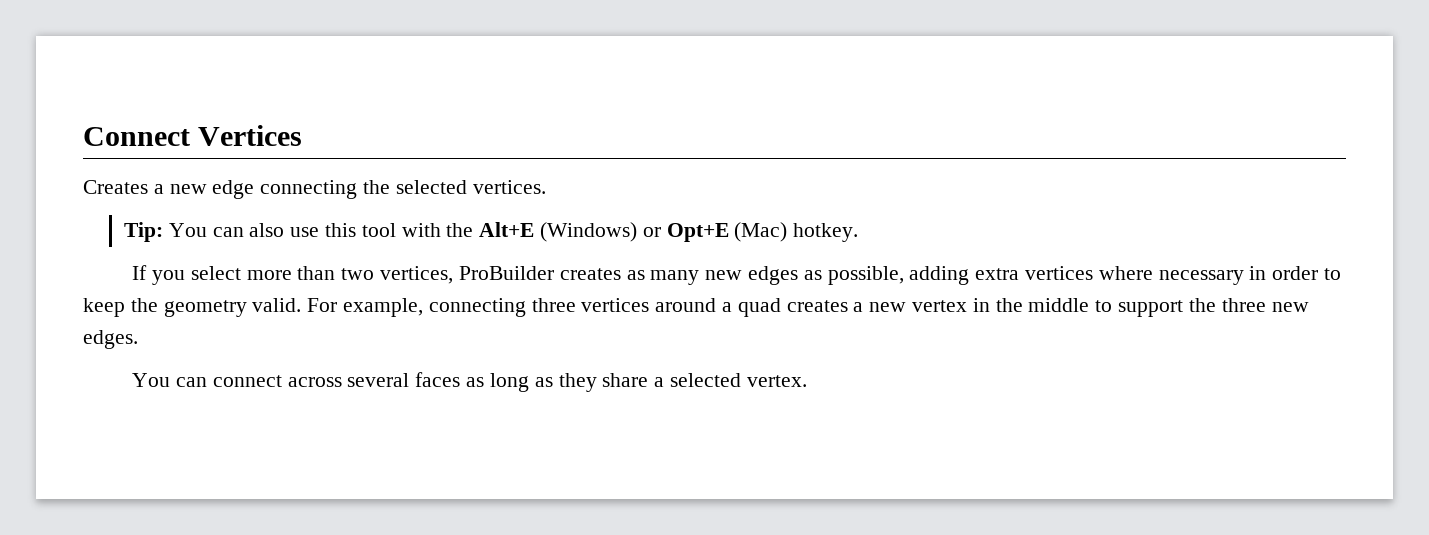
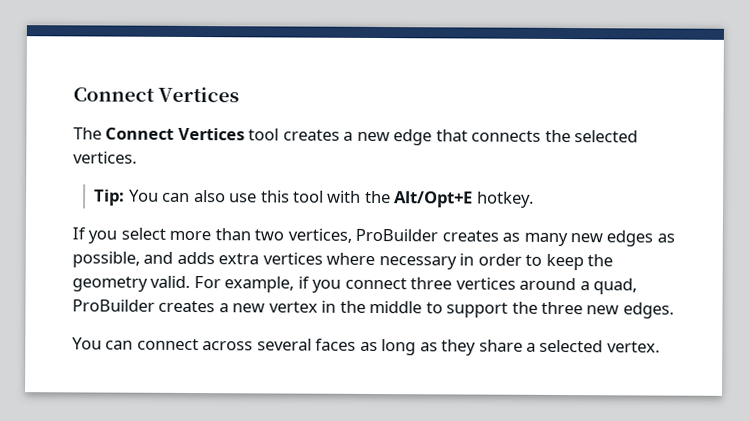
[83,180,148,194] Creates -> [73,127,340,141] The Connect Vertices tool creates
[260,180,358,199] connecting -> [435,129,542,142] that connects
[479,222,788,242] Alt+E (Windows) or Opt+E (Mac) -> [394,191,474,208] Alt/Opt+E
[909,266,970,285] adding -> [143,251,215,265] and adds
[428,298,526,317] connecting -> [297,276,407,293] if you connect
[737,298,781,317] quad -> [593,278,638,295] [72,299,155,312] quad, ProBuilder

